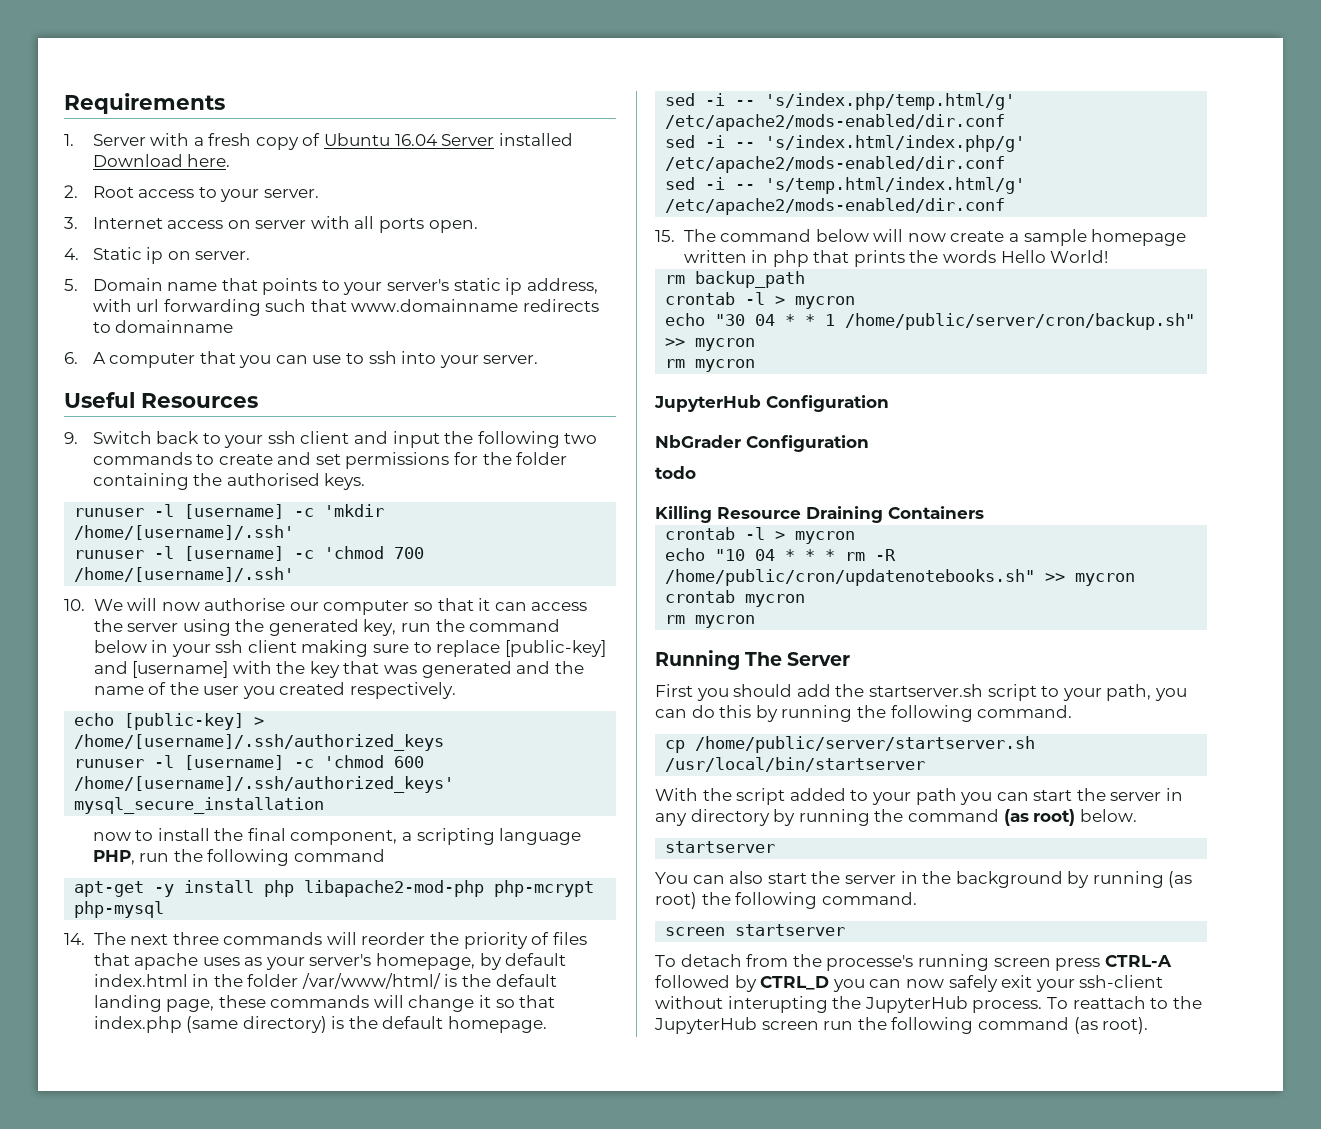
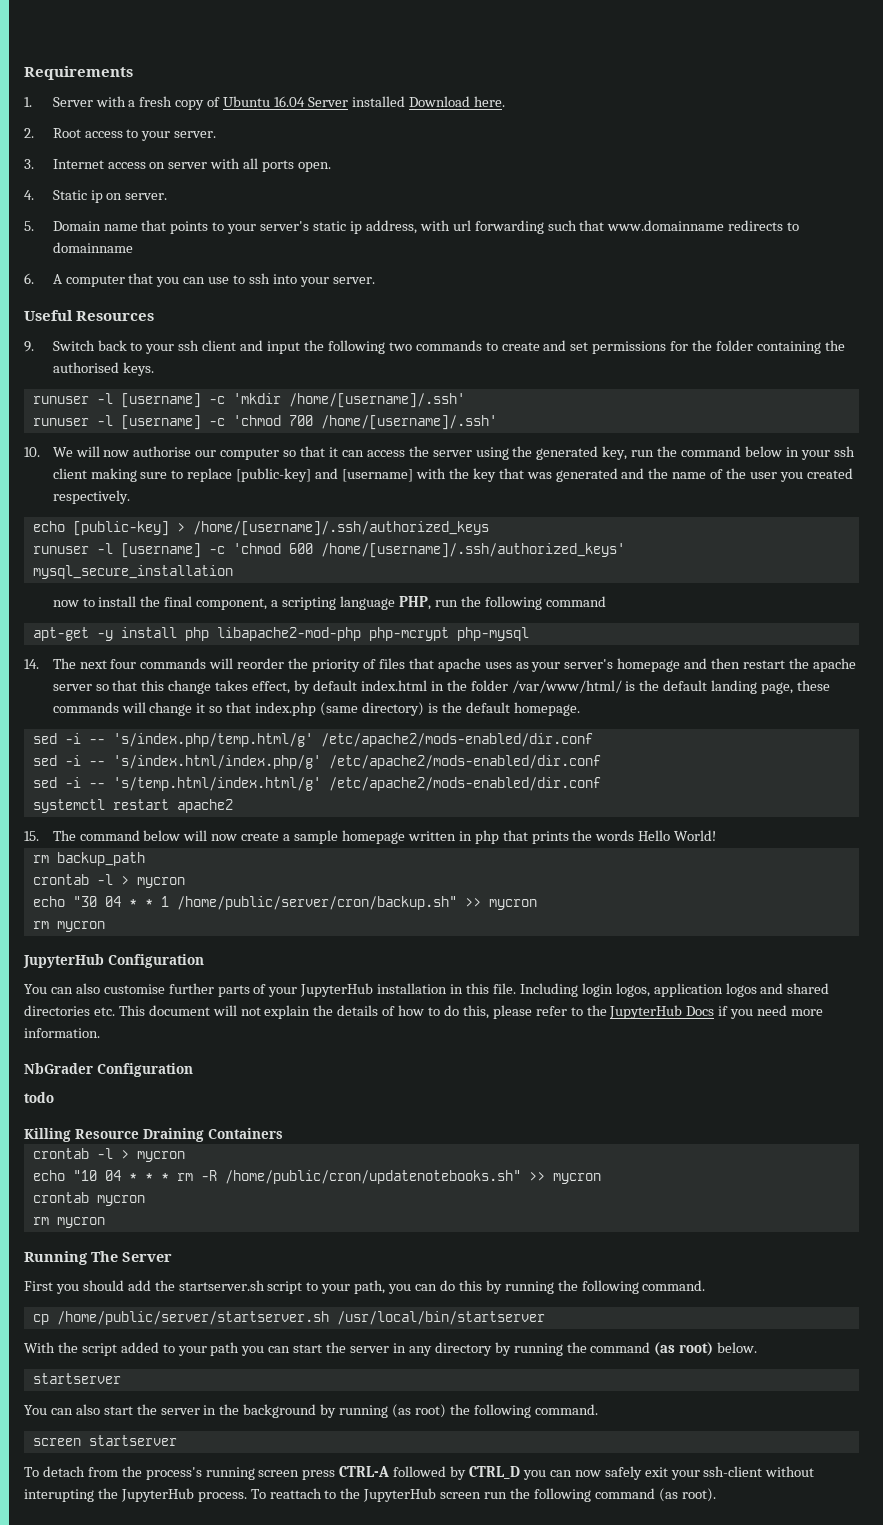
[172,932,219,945] three -> [110,659,137,669] four
[376,953,476,970] homepage, -> [617,658,856,672] [52,680,291,694] homepage and then restart the apache server so that this change takes effect,
(1006, 206) none -> [32,799,233,813] // systemctl restart apache2
(889, 403) none -> [24,983,830,997] [24,1005,824,1019] [24,1028,100,1038] // You can also customise further parts of your JupyterHub installation in this file. Including login logos, application logos and shared directories etc. This document will not explain the details of how to do this, please refer to the JupyterHub Docs if you need more information.
[826,955,914,971] processe's -> [145,1467,202,1480] process's

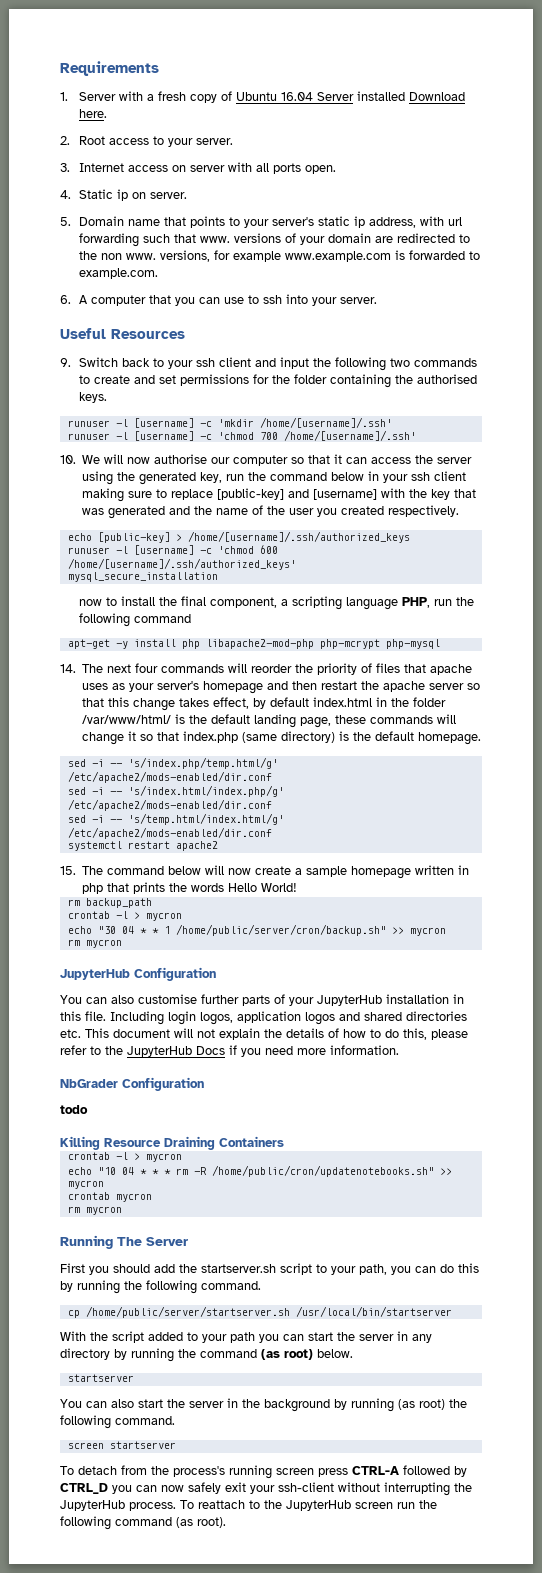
[607,220,800,231] [52,242,133,253] www.domainname redirects to domainname -> [200,233,471,245] [79,250,481,262] [79,268,159,279] www. versions of your domain are redirected to the non www. versions, for example www.example.com is forwarded to example.com.
[24,1489,94,1502] interupting -> [384,1482,450,1496] interrupting

